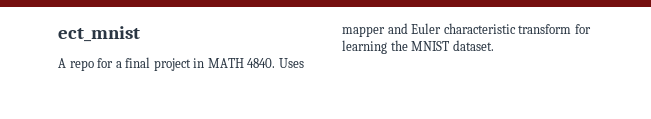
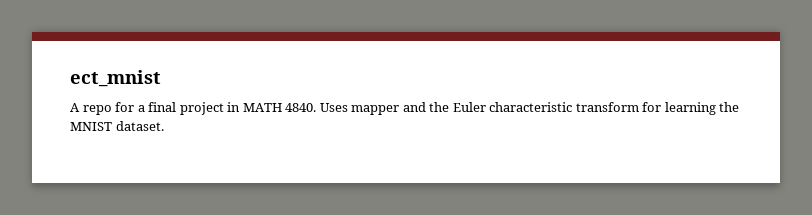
(408, 28) none -> [429,102,450,112] the

